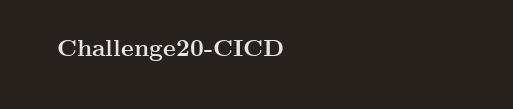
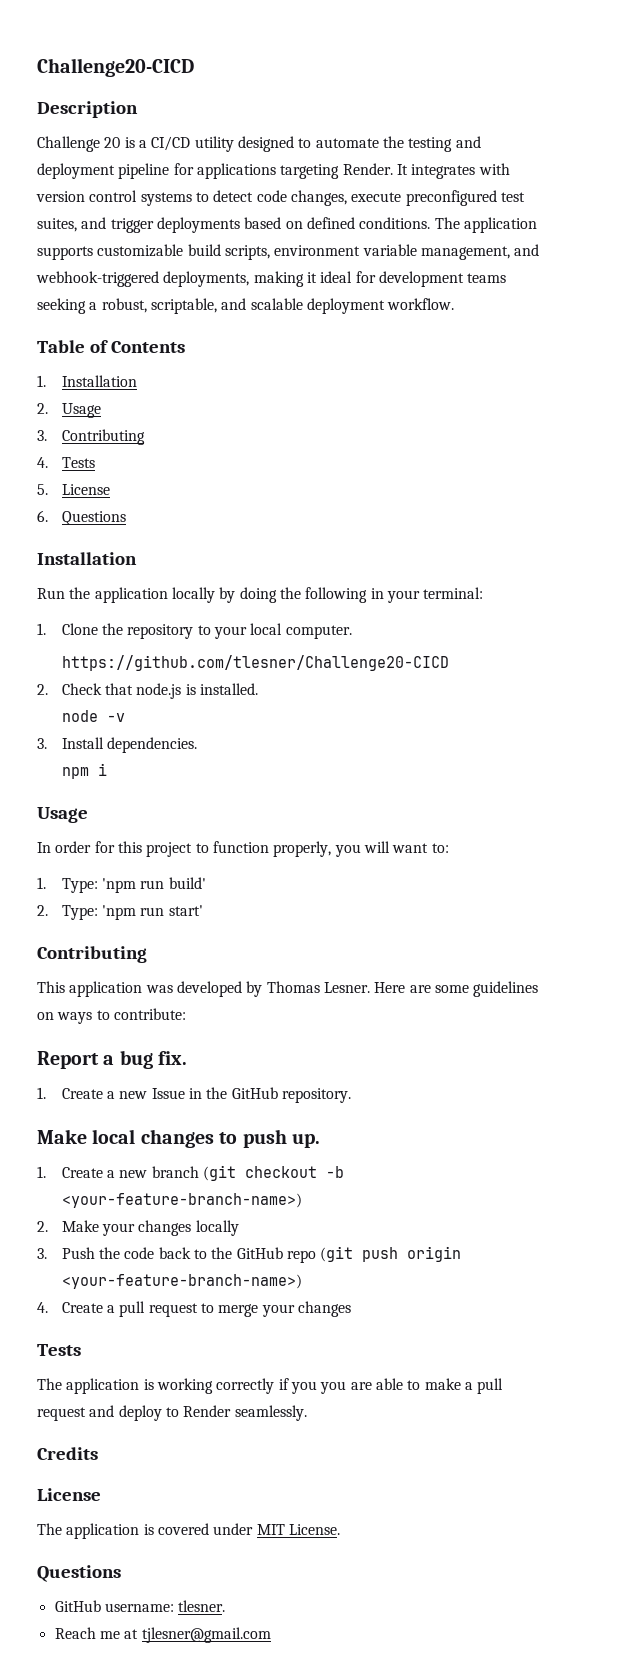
(284, 50) none -> [37,101,138,118] [37,136,481,152] [37,163,510,179] [36,190,525,206] [37,217,537,233] [37,244,540,260] [36,271,507,287] [37,298,455,314] [37,340,185,353] [37,375,137,387] [37,403,101,418] [37,429,145,445] [37,457,95,468] [37,484,110,495] [37,510,126,525] [37,552,137,565] [37,587,484,603] [37,623,352,639] [61,655,449,671] [37,683,258,699] [61,710,125,722] [37,737,198,753] [61,763,107,779] [37,807,88,823] [37,841,449,857] [37,877,206,893] [37,905,203,920] [37,946,147,963] [37,981,539,997] [37,1008,186,1024] [37,1050,188,1069] [37,1087,351,1103] [37,1129,320,1148] [37,1165,344,1181] [61,1193,302,1208] [37,1220,239,1236] [37,1246,462,1263] [61,1274,302,1289] [37,1301,351,1317] [37,1344,81,1356] [37,1378,504,1394] [37,1405,307,1421] [37,1447,98,1460] [37,1488,101,1501] [37,1523,340,1539] [37,1565,121,1582] [54,1600,226,1612] [54,1627,271,1643] // Description // Challenge 20 is a CI/CD utility designed to automate the testing and deployment pipeline for applications targeting Render. It integrates with version control systems to detect code changes, execute preconfigured test suites, and trigger deployments based on defined conditions. The application supports customizable build scripts, environment variable management, and webhook-triggered deployments, making it ideal for development teams seeking a robust, scriptable, and scalable deployment workflow. // Table of Contents // 1. Installation // 2. Usage // 3. Contributing // 4. Tests // 5. License // 6. Questions // Installation // Run the application locally by doing the following in your terminal: // 1. Clone the repository to your local computer. // https://github.com/tlesner/Challenge20-CICD // 2. Check that node.js is installed. // node -v // 3. Install dependencies. // npm i // Usage // In order for this project to function properly, you will want to: // 1. Type: 'npm run build' // 2. Type: 'npm run start' // Contributing // This application was developed by Thomas Lesner. Here are some guidelines on ways to contribute: // Report a bug fix. // 1. Create a new Issue in the GitHub repository. // Make local changes to push up. // 1. Create a new branch (git checkout -b <your-feature-branch-name>) // 2. Make your changes locally // 3. Push the code back to the GitHub repo (git push origin <your-feature-branch-name>) // 4. Create a pull request to merge your changes // Tests // The application is working correctly if you you are able to make a pull request and deploy to Render seamlessly. // Credits // License // The application is covered under MIT License. // Questions // GitHub username: tlesner. // Reach me at tjlesner@gmail.com

